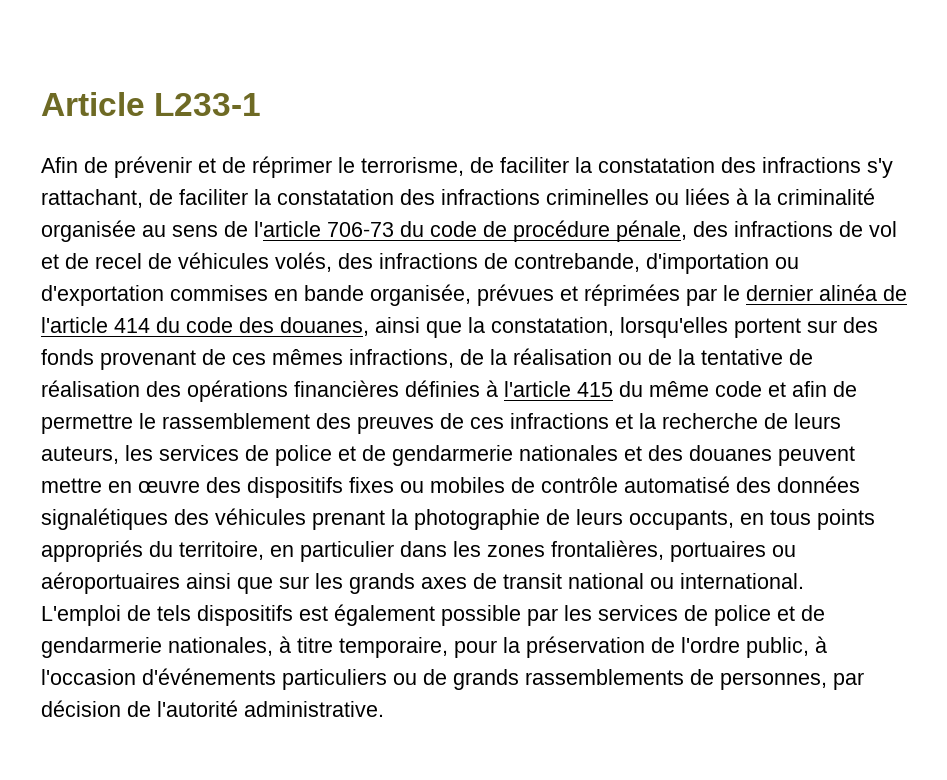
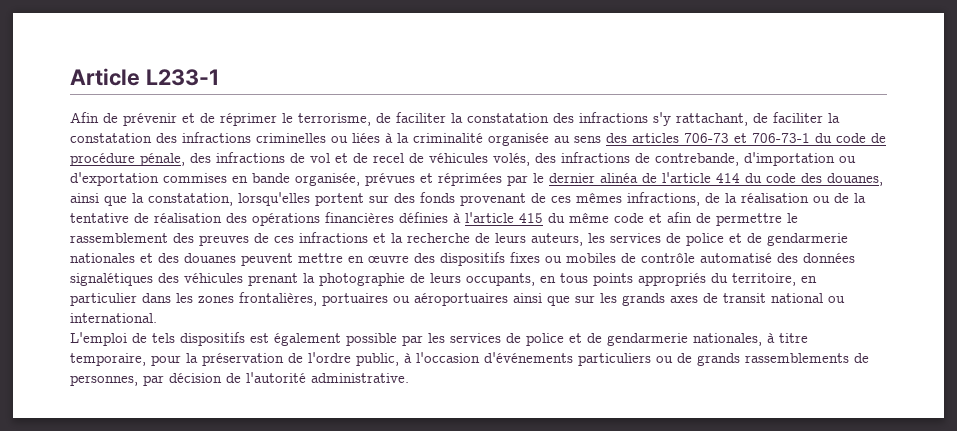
[224,221,394,237] de l'article 706-73 -> [606,133,810,143] des articles 706-73 et 706-73-1

